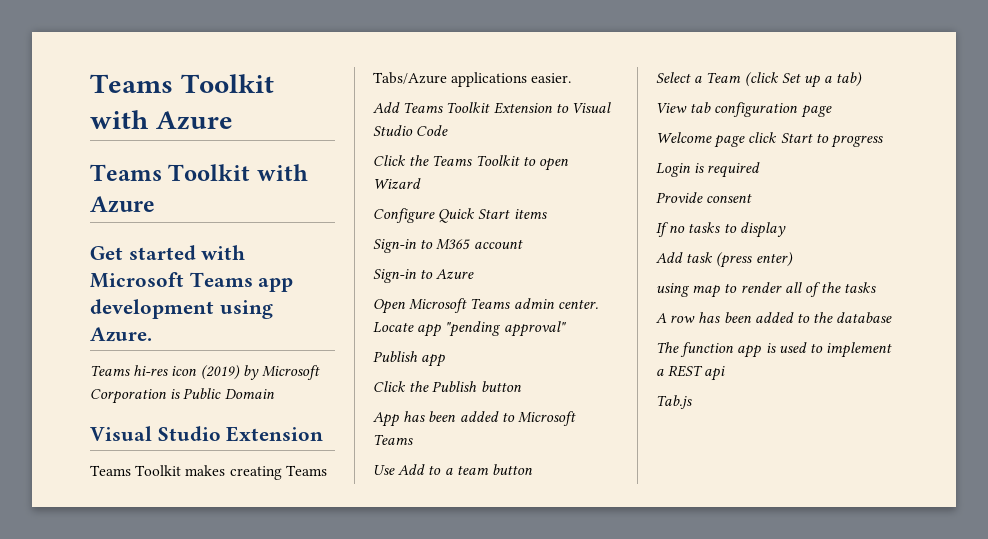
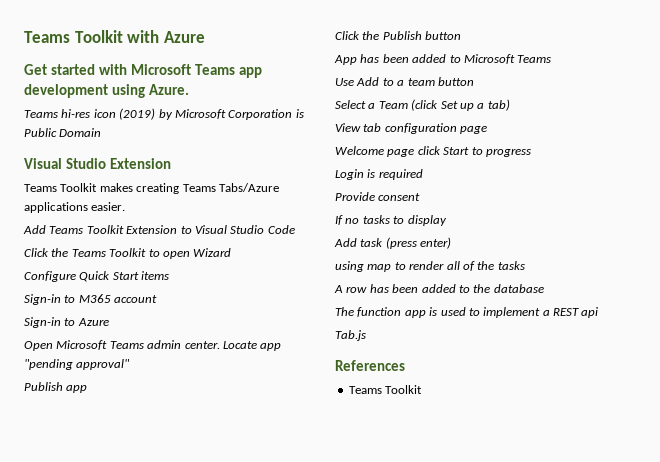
[90,74,274,93] [90,110,233,130] [90,164,308,181] [90,196,155,213] Teams Toolkit with Azure // Teams Toolkit with Azure -> [24,30,205,43] Teams Toolkit with Azure
(692, 402) none -> [335,360,405,371] [348,385,423,394] // References // Teams Toolkit

